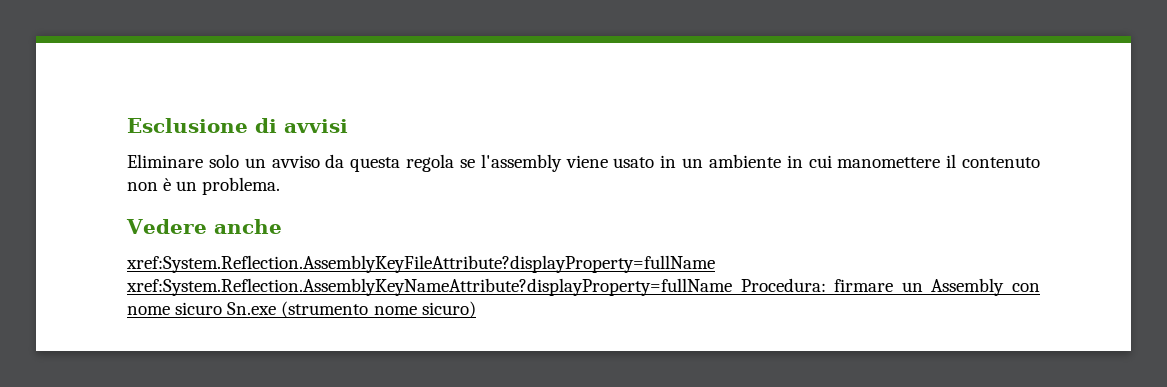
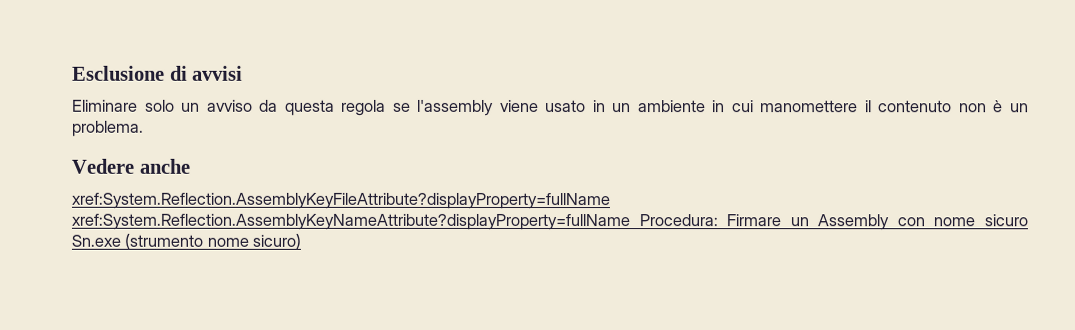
[834,279,894,292] firmare -> [726,214,782,227] Firmare

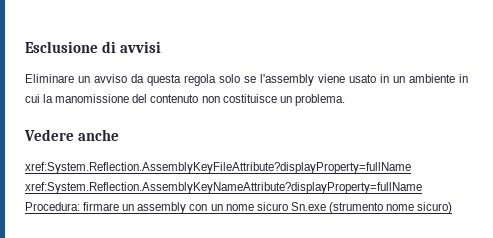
[144,99,175,112] solo -> (74, 78) none
(387, 107) none -> [219,74,240,83] solo
[760,100,872,113] manomettere il -> [43,94,148,103] la manomissione del
[993,100,1004,113] è -> [222,94,277,103] costituisce
[726,214,925,231] Firmare un Assembly con -> [83,202,223,214] firmare un assembly con un

